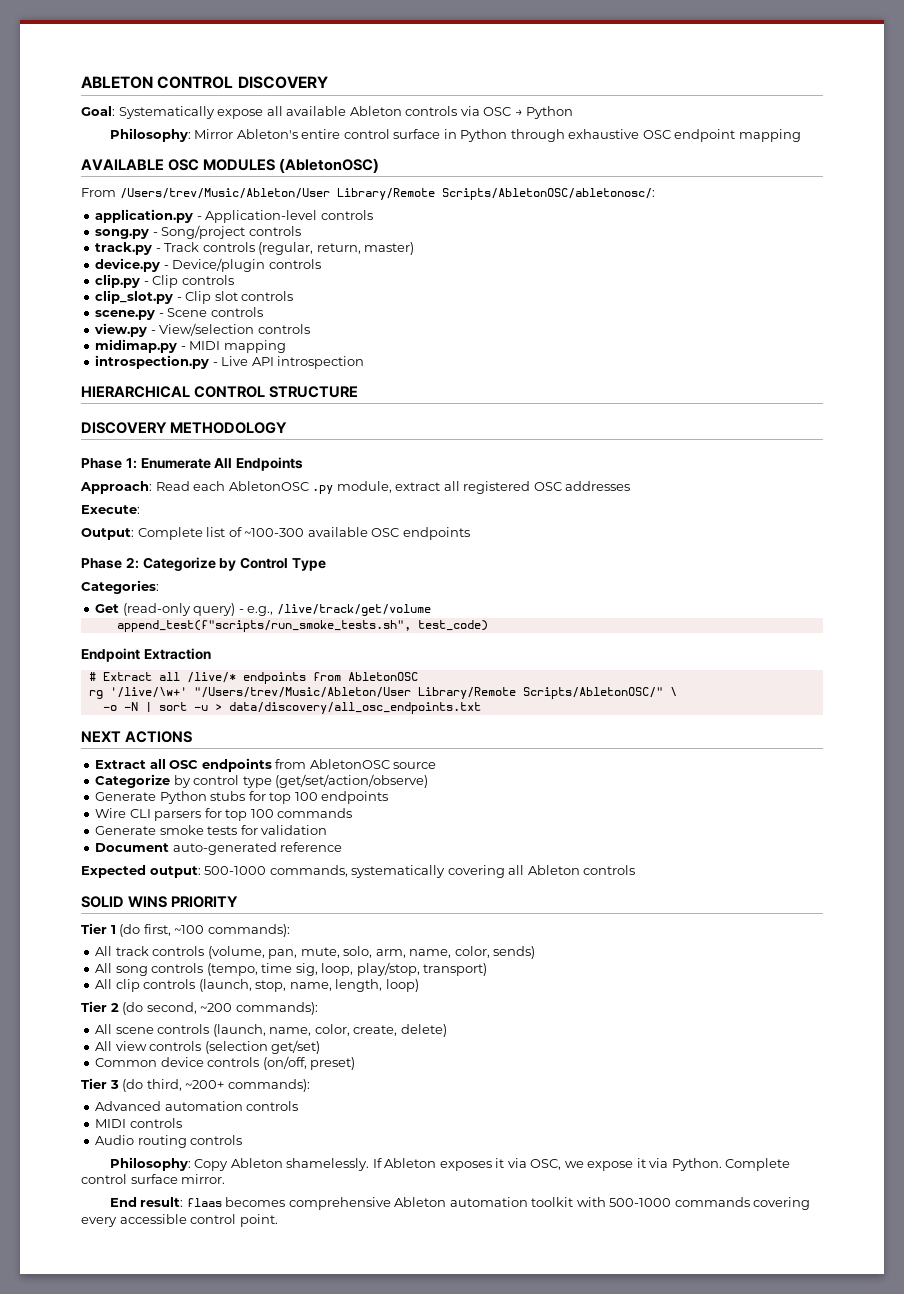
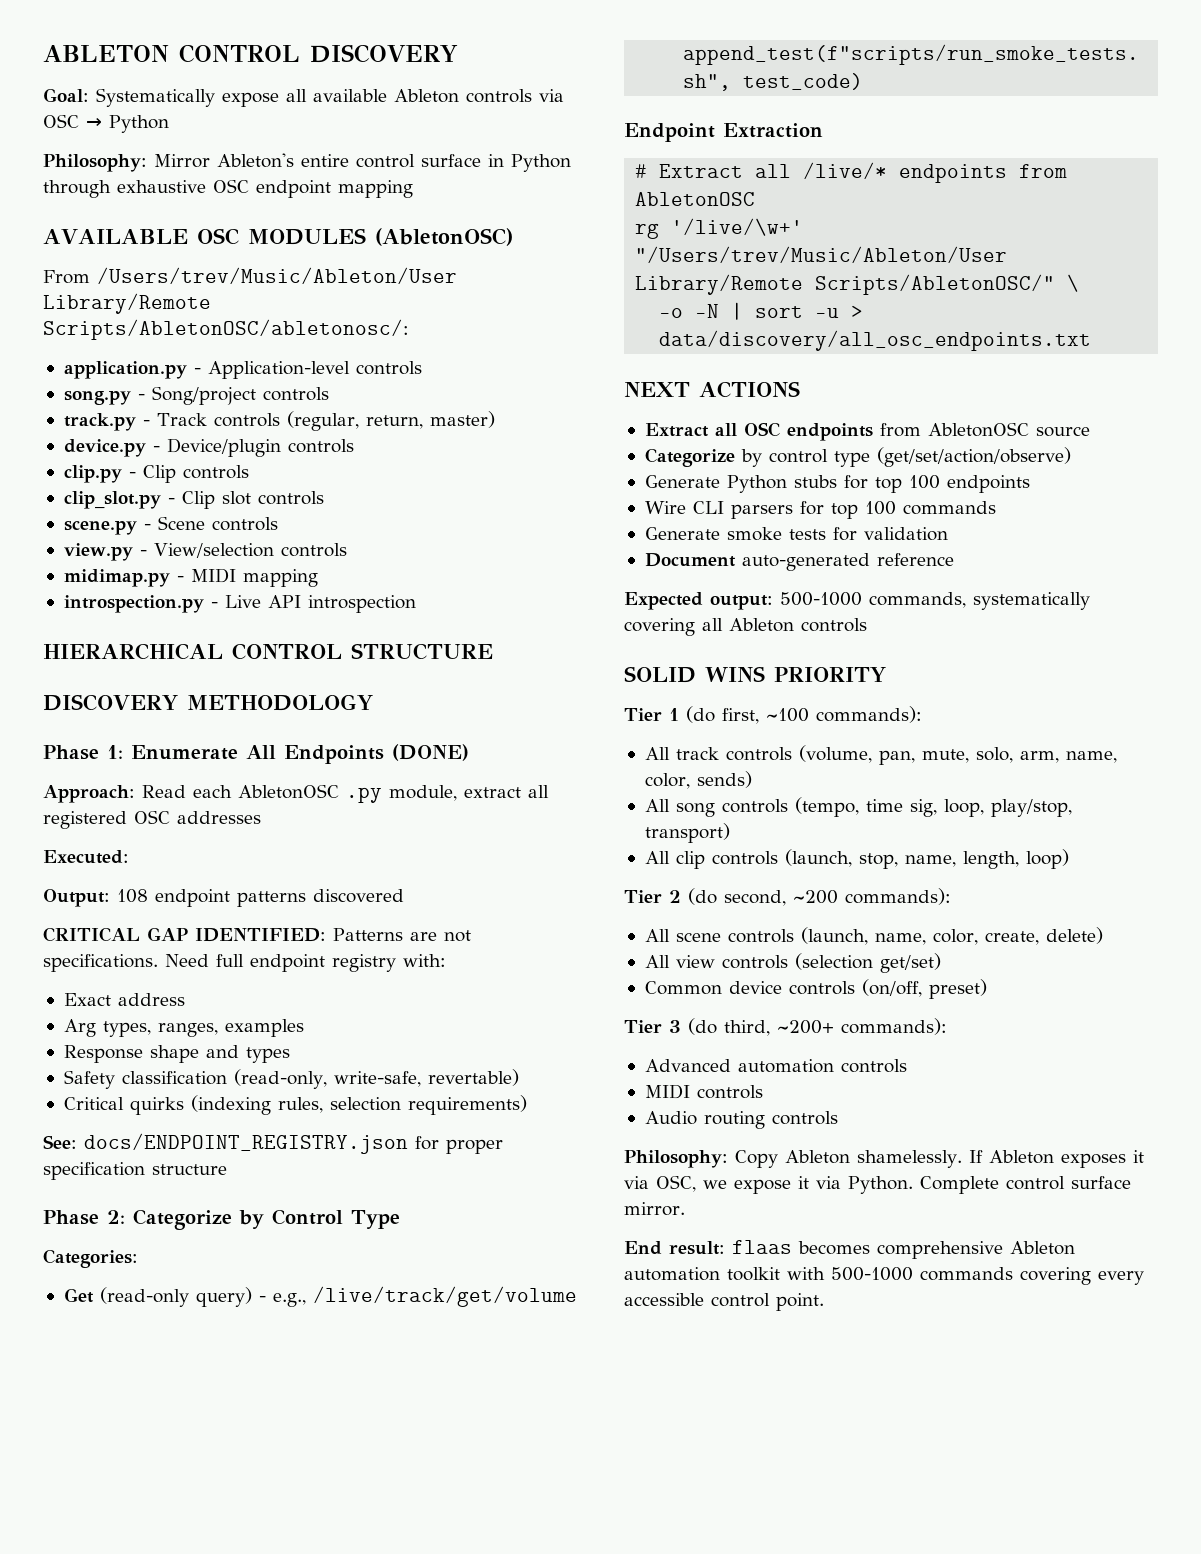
(304, 464) none -> [392,744,469,761] (DONE)
[81,505,140,514] Execute: -> [43,850,129,864] Executed:
[137,527,470,540] Complete list of ~100-300 available OSC endpoints -> [117,889,404,907] [43,927,471,942] [43,954,446,972] [63,993,185,1006] [63,1019,304,1037] [63,1045,290,1063] [63,1069,519,1089] [63,1095,527,1115] [43,1133,503,1154] [43,1162,227,1180] 108 endpoint patterns discovered // CRITICAL GAP IDENTIFIED: Patterns are not specifications. Need full endpoint registry with: // Exact address // Arg types, ranges, examples // Response shape and types // Safety classification (read-only, write-safe, revertable) // Critical quirks (indexing rules, selection requirements) // See: docs/ENDPOINT_REGISTRY.json for proper specification structure

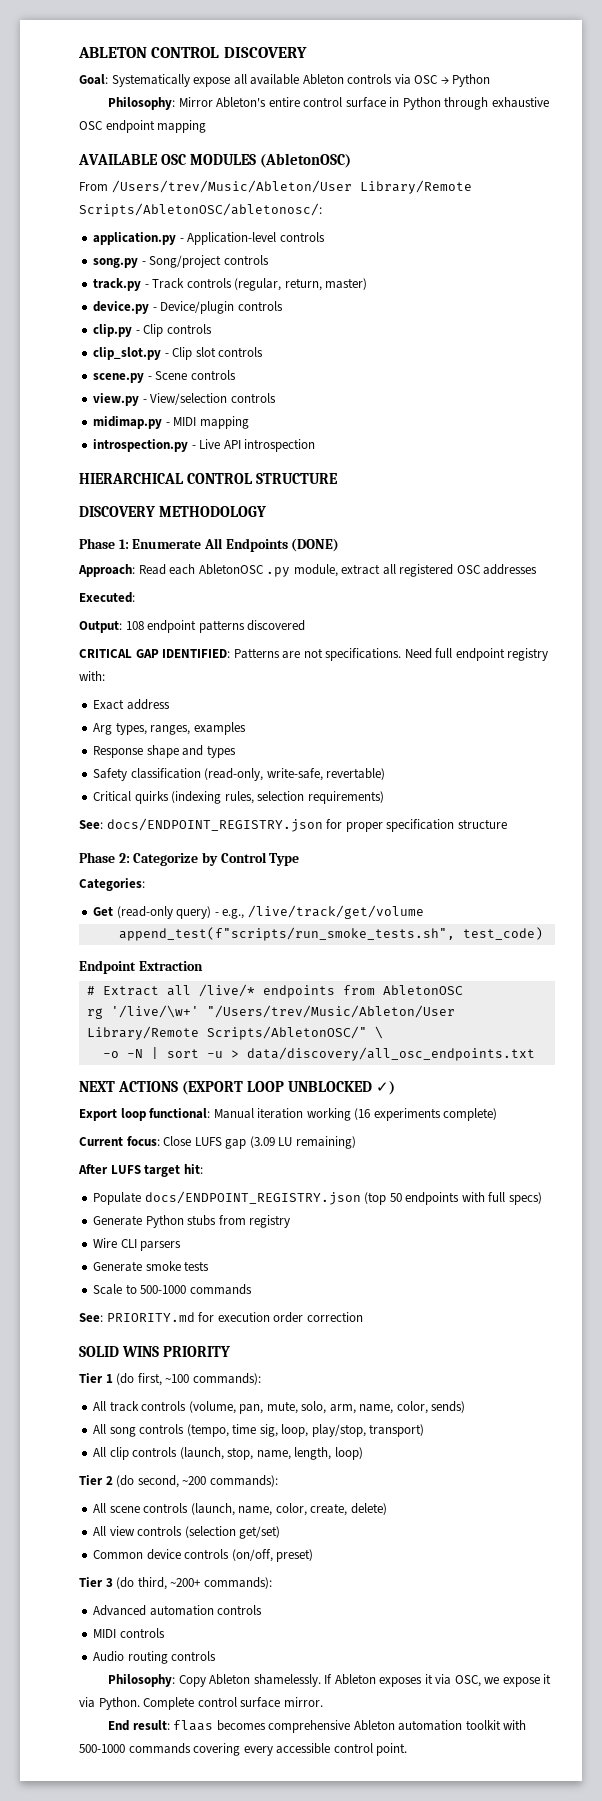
[644,422,1090,441] [644,447,1071,467] // Extract all OSC endpoints from AbletonOSC source // Categorize by control type (get/set/action/observe) -> [181,1081,395,1095] [79,1108,498,1121] [79,1136,356,1149] [78,1164,203,1177] [93,1191,542,1205] (EXPORT LOOP UNBLOCKED ✓) // Export loop functional: Manual iteration working (16 experiments complete) // Current focus: Close LUFS gap (3.09 LU remaining) // After LUFS target hit: // Populate docs/ENDPOINT_REGISTRY.json (top 50 endpoints with full specs)
[843,475,1030,493] for top 100 endpoints -> [218,1215,291,1228] from registry
[799,501,996,519] for top 100 commands -> (182, 1246) none
[832,527,948,541] [644,553,954,571] [624,592,1090,610] [624,618,867,636] for validation // Document auto-generated reference // Expected output: 500-1000 commands, systematically covering all Ableton controls -> [93,1284,252,1295] [79,1312,363,1323] // Scale to 500-1000 commands // See: PRIORITY.md for execution order correction

